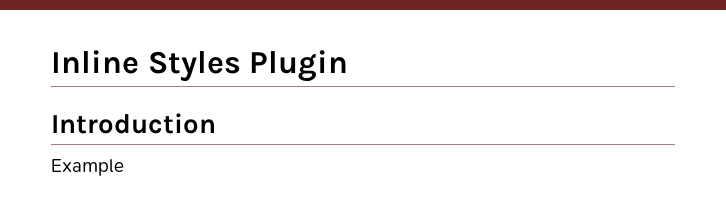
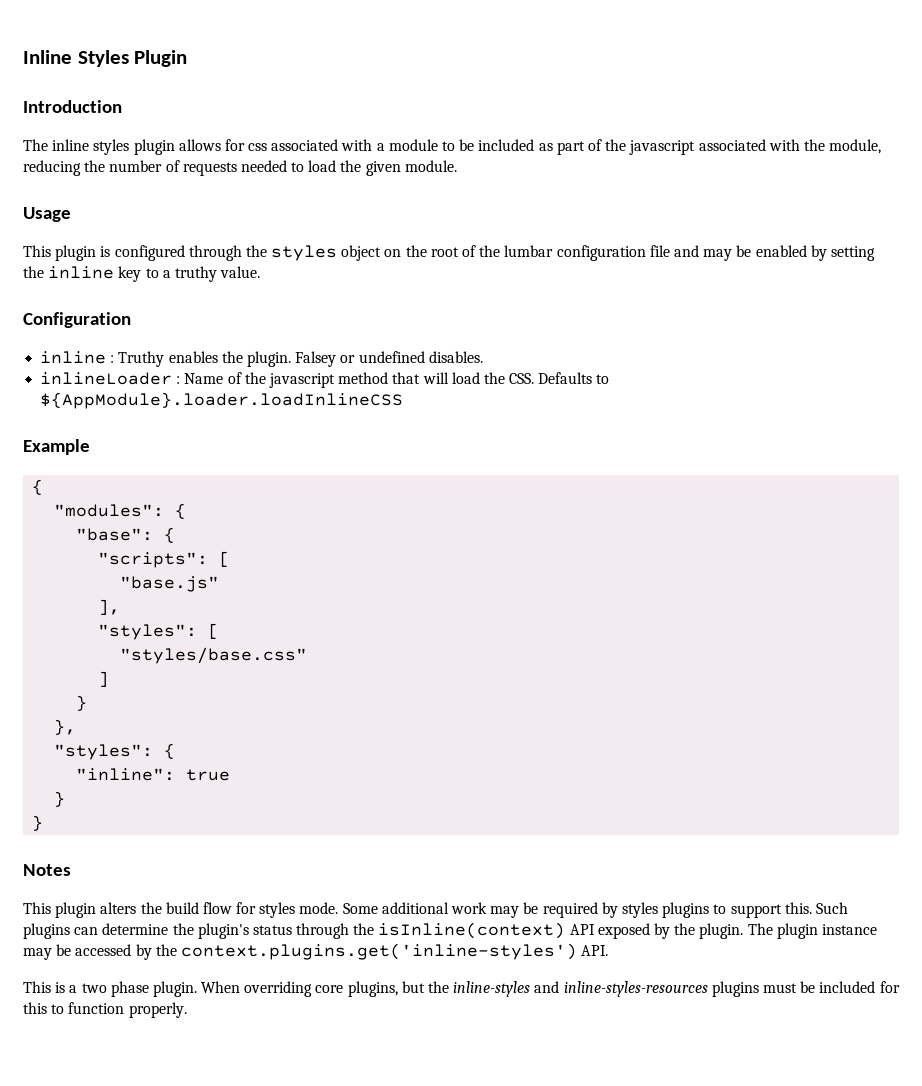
[51,159,124,176] Example -> [23,139,882,155] [23,160,457,176] [23,207,71,222] [23,245,875,261] [23,266,261,282] [23,312,131,328] [40,351,483,367] [40,372,610,388] [40,392,404,409] [23,439,90,455] [32,479,44,495] [54,503,187,519] [76,527,176,543] [98,551,231,568] [120,576,220,592] [98,599,121,615] [98,623,220,640] [120,647,308,664] [98,671,110,687] [76,695,88,711] [54,719,77,735] [54,743,176,760] [76,768,231,781] [54,791,66,807] [32,815,44,831] [23,864,71,876] [23,902,848,918] [23,922,877,939] [23,943,609,960] [23,981,900,997] [23,1002,187,1018] The inline styles plugin allows for css associated with a module to be included as part of the javascript associated with the module, reducing the number of requests needed to load the given module. // Usage // This plugin is configured through the styles object on the root of the lumbar configuration file and may be enabled by setting the inline key to a truthy value. // Configuration // inline : Truthy enables the plugin. Falsey or undefined disables. // inlineLoader : Name of the javascript method that will load the CSS. Defaults to ${AppModule}.loader.loadInlineCSS // Example // { // "modules": { // "base": { // "scripts": [ // "base.js" // ], // "styles": [ // "styles/base.css" // ] // } // }, // "styles": { // "inline": true // } // } // Notes // This plugin alters the build flow for styles mode. Some additional work may be required by styles plugins to support this. Such plugins can determine the plugin's status through the isInline(context) API exposed by the plugin. The plugin instance may be accessed by the context.plugins.get('inline-styles') API. // This is a two phase plugin. When overriding core plugins, but the inline-styles and inline-styles-resources plugins must be included for this to function properly.

